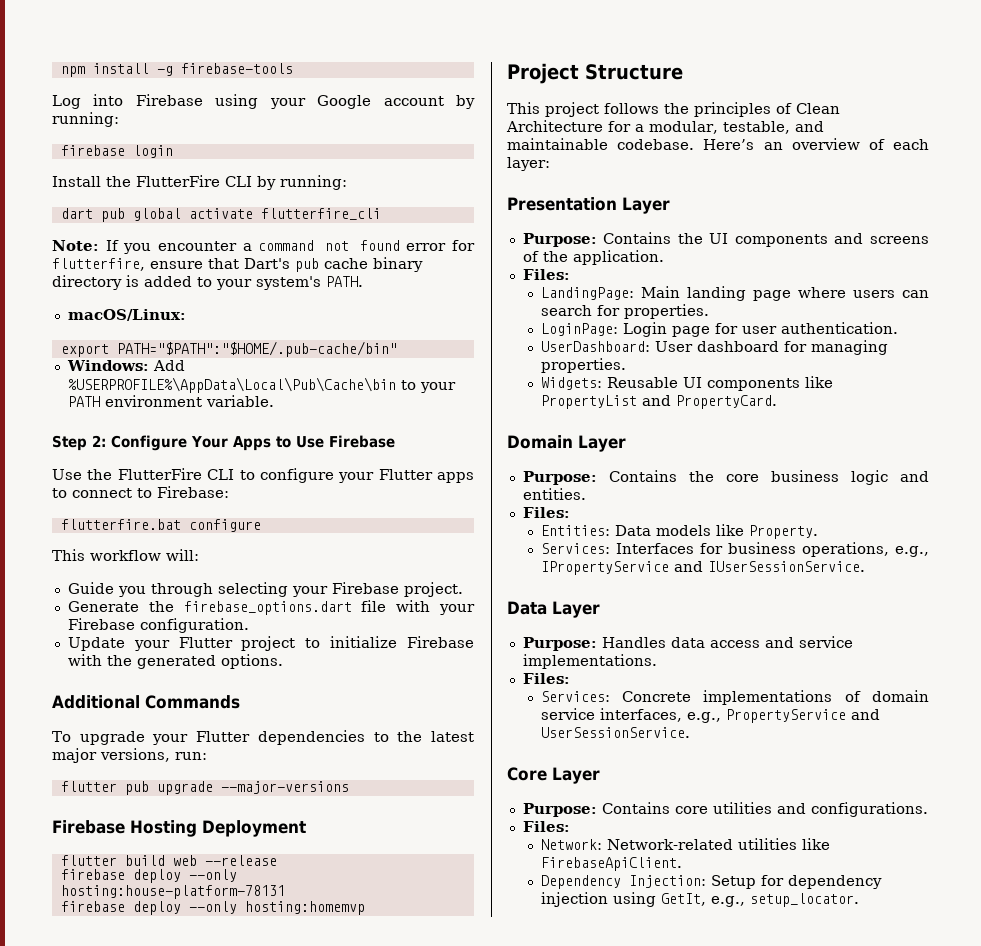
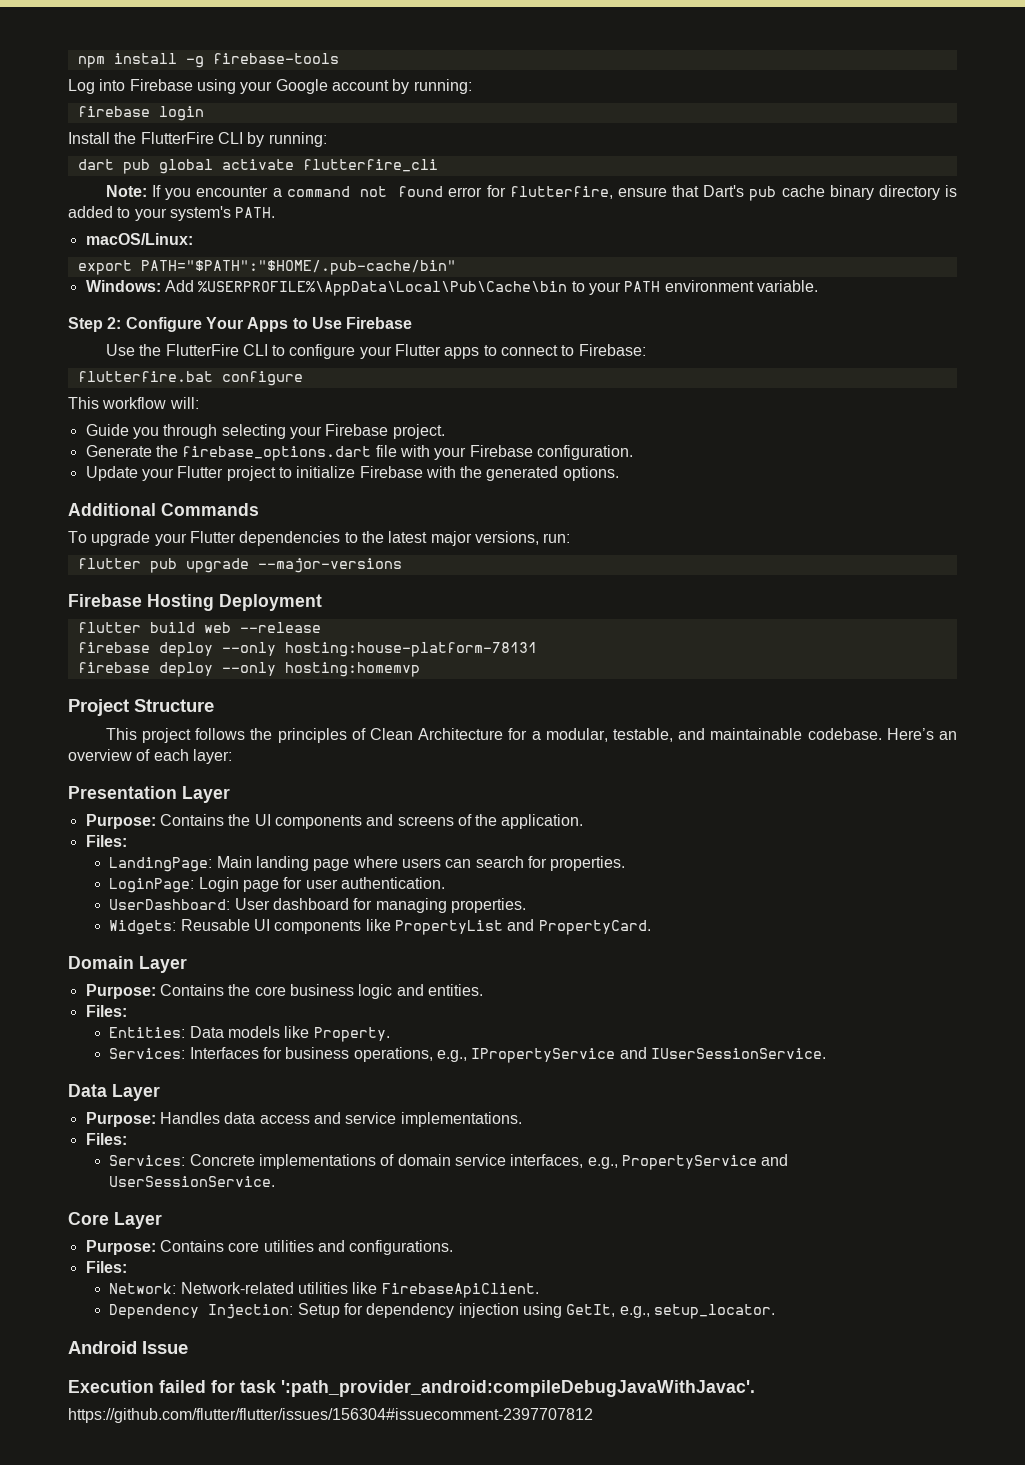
(859, 900) none -> [68,1341,188,1354] [68,1380,755,1397] [68,1408,593,1423] // Android Issue // Execution failed for task ':path_provider_android:compileDebugJavaWithJavac'. // https://github.com/flutter/flutter/issues/156304#issuecomment-2397707812

